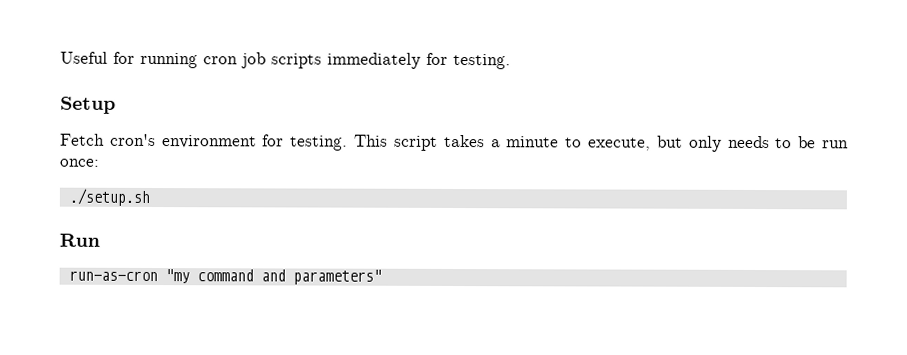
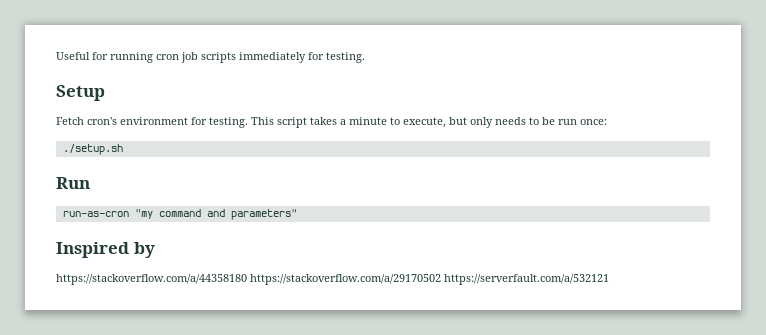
(382, 277) none -> [56,242,155,258] [56,274,609,285] // Inspired by // https://stackoverflow.com/a/44358180 https://stackoverflow.com/a/29170502 https://serverfault.com/a/532121

